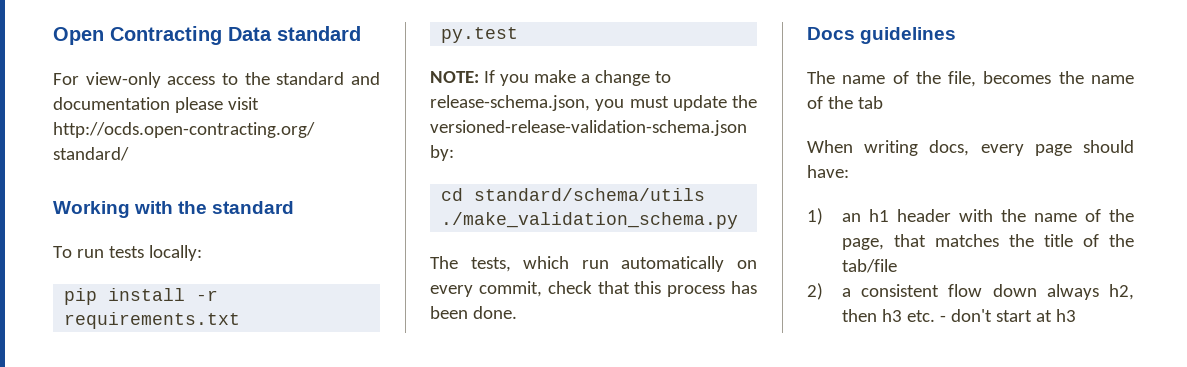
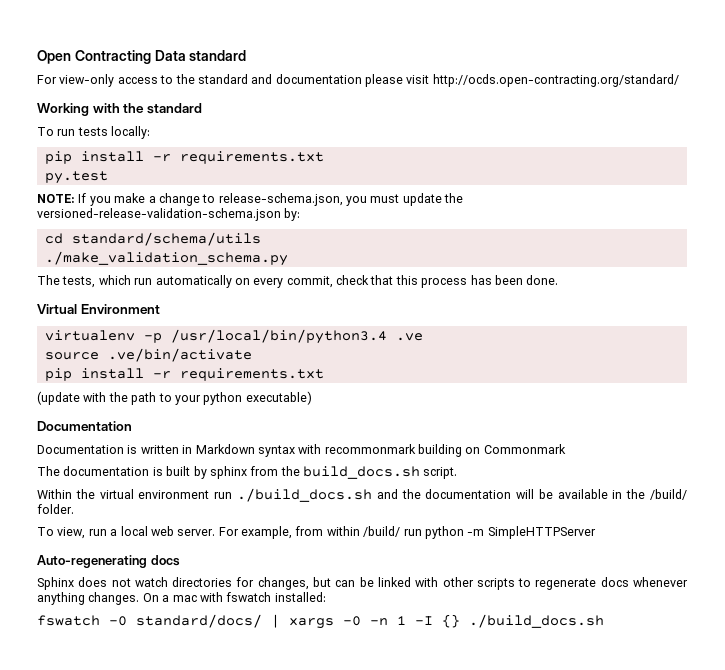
[807,27,957,44] [807,71,1134,87] [807,96,883,109] [807,140,1134,156] [807,165,849,178] [807,208,1134,225] [841,234,1134,250] [841,259,897,273] [807,283,1134,300] [841,309,1076,322] Docs guidelines // The name of the file, becomes the name of the tab // When writing docs, every page should have: // 1) an h1 header with the name of the page, that matches the title of the tab/file // 2) a consistent flow down always h2, then h3 etc. - don't start at h3 -> [37,304,160,314] [44,329,423,344] [44,348,252,362] [44,368,324,381] [37,391,312,405] [37,421,132,431] [37,444,566,457] [37,466,458,479] [37,488,688,502] [37,504,74,514] [37,526,596,539] [37,555,180,568] [37,577,688,590] [37,592,326,605] [37,614,604,629] Virtual Environment // virtualenv -p /usr/local/bin/python3.4 .ve // source .ve/bin/activate // pip install -r requirements.txt // (update with the path to your python executable) // Documentation // Documentation is written in Markdown syntax with recommonmark building on Commonmark // The documentation is built by sphinx from the build_docs.sh script. // Within the virtual environment run ./build_docs.sh and the documentation will be available in the /build/ folder. // To view, run a local web server. For example, from within /build/ run python -m SimpleHTTPServer // Auto-regenerating docs // Sphinx does not watch directories for changes, but can be linked with other scripts to regenerate docs whenever anything changes. On a mac with fswatch installed: // fswatch -0 standard/docs/ | xargs -0 -n 1 -I {} ./build_docs.sh

